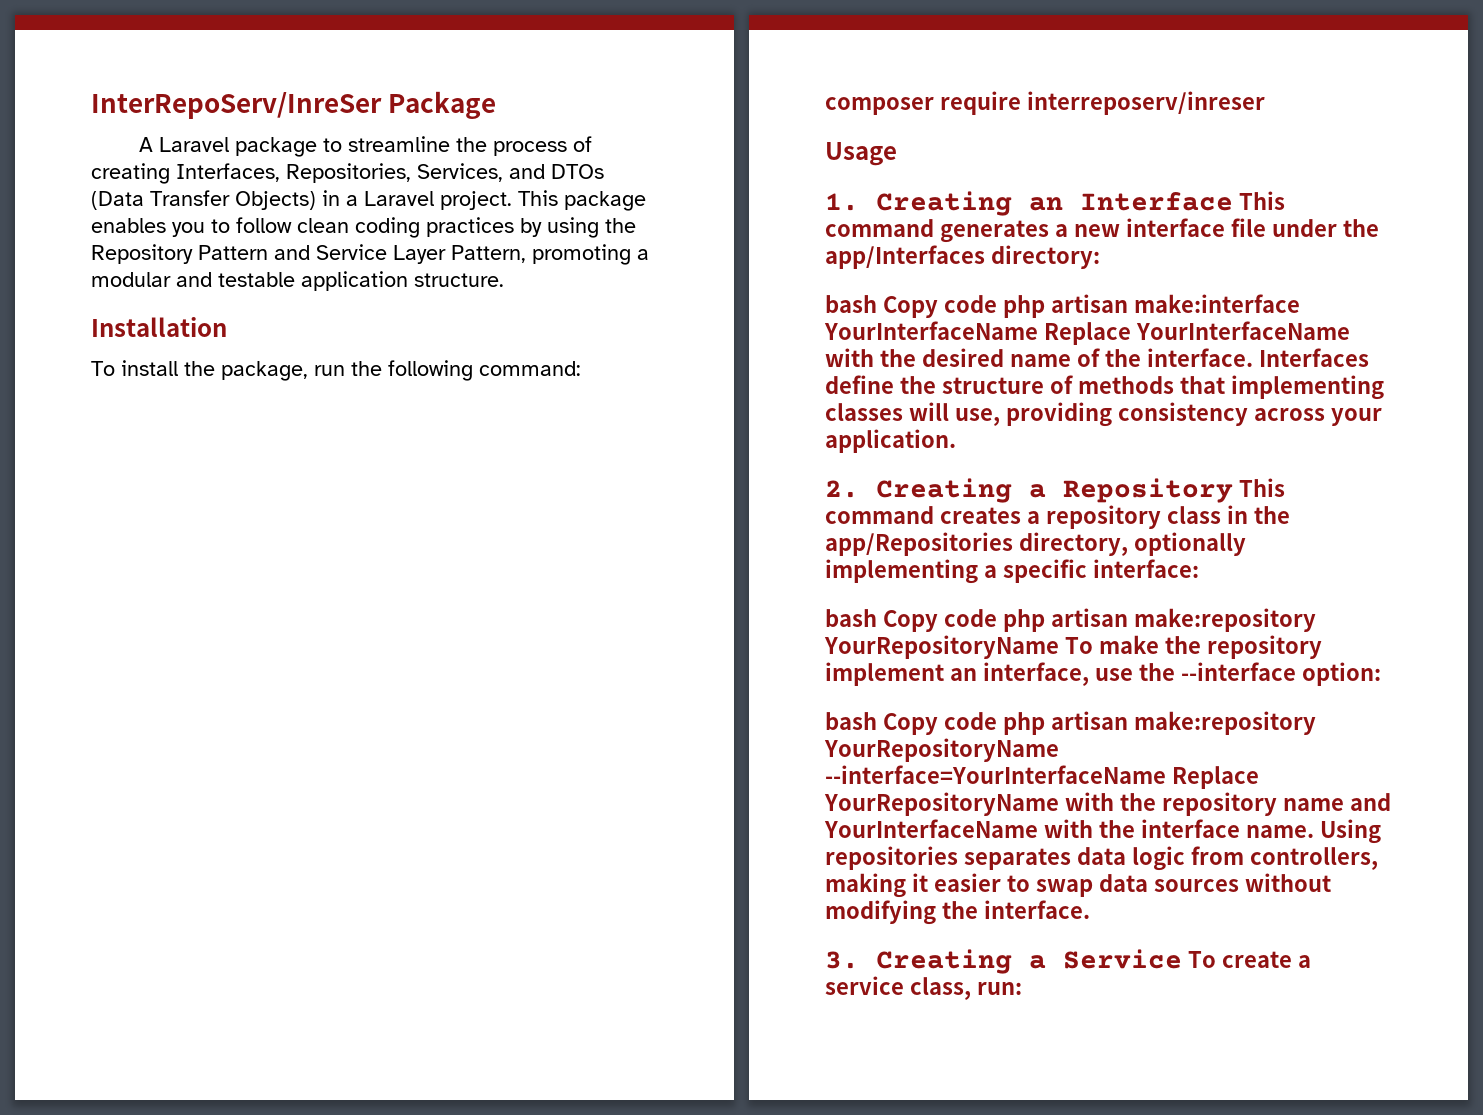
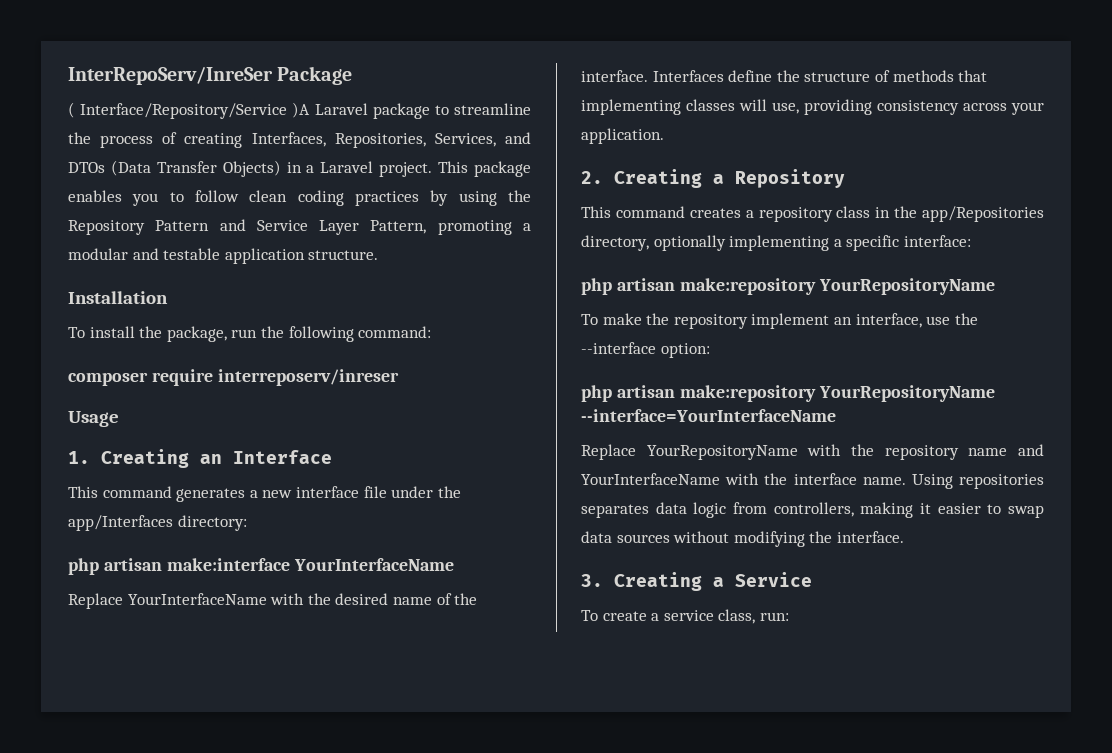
[139,137,154,152] A -> [68,102,311,119] ( Interface/Repository/Service )A
(1233, 201) none -> (332, 457) //
[825,295,997,318] bash Copy code -> (247, 523) none
(1038, 330) none -> (454, 564) //
(1233, 490) none -> (845, 178) //
[825,608,1316,632] [824,635,1059,659] bash Copy code php artisan make:repository YourRepositoryName -> [581,278,995,295] php artisan make:repository YourRepositoryName //
[825,712,997,735] bash Copy code -> (710, 350) none
(1166, 774) none -> (836, 415) //
(1182, 959) none -> (812, 579) //

